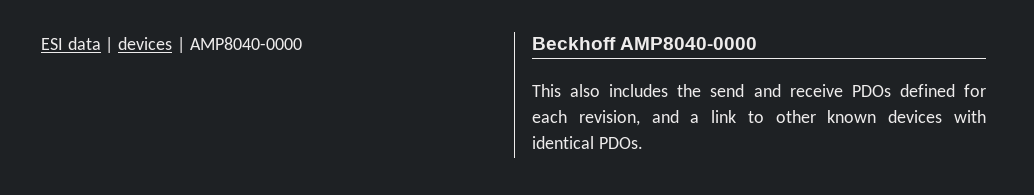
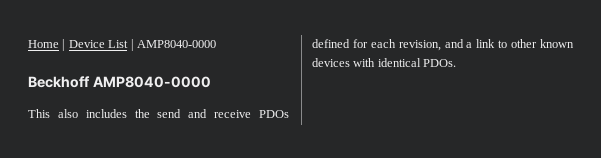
[41,37,173,53] ESI data | devices -> [28,39,129,51] Home | Device List

